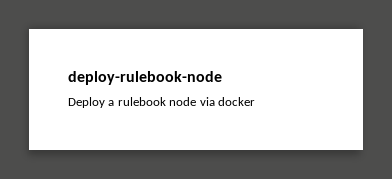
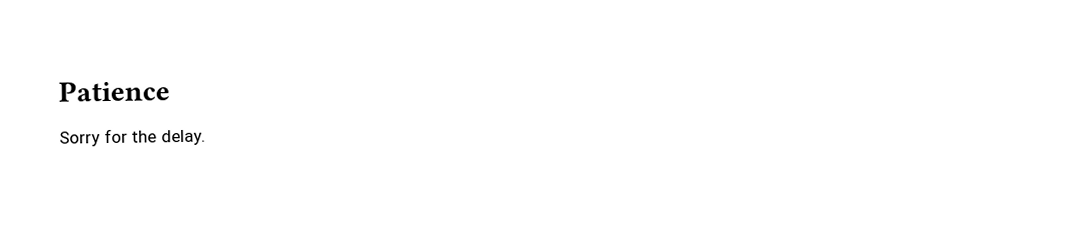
[68,71,222,85] [68,97,255,108] deploy-rulebook-node // Deploy a rulebook node via docker -> [58,80,170,102] [59,128,206,147] Patience // Sorry for the delay.

